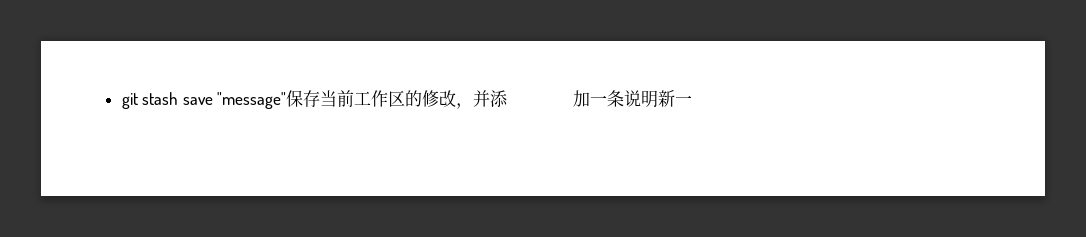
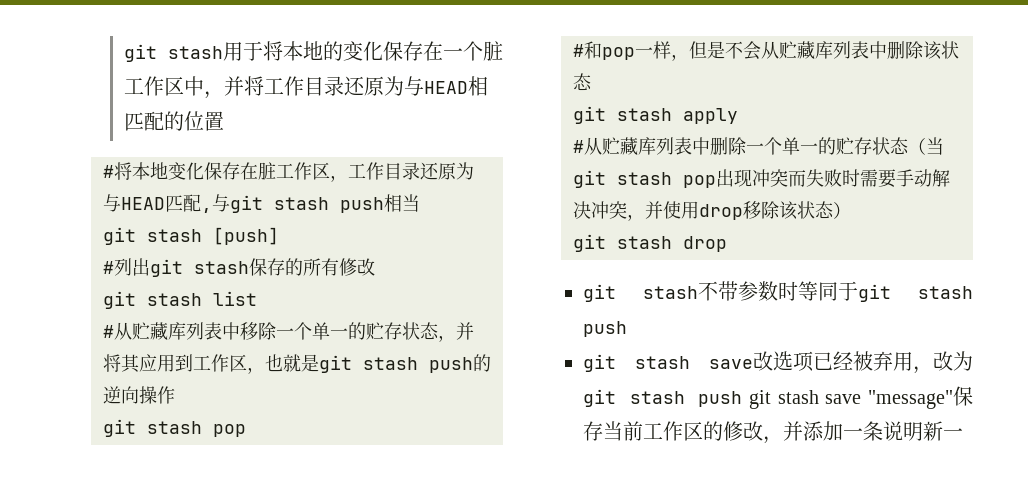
[121,92,179,109] git stash -> [123,41,503,62] [123,76,488,99] [123,111,224,131] [103,162,474,182] [103,194,420,213] [103,227,279,245] [103,258,375,277] [103,291,257,309] [103,322,474,342] [103,354,491,374] [103,386,175,404] [103,419,246,437] [573,41,959,61] [573,73,592,91] [573,106,738,124] [573,137,944,155] [573,169,950,188] [573,201,851,221] [573,234,727,252] [583,281,973,302] [583,321,627,337] [583,351,973,374] [583,389,819,409] git stash用于将本地的变化保存在一个脏工作区中，并将工作目录还原为与HEAD相匹配的位置 // #将本地变化保存在脏工作区，工作目录还原为与HEAD匹配,与git stash push相当 // git stash [push] // #列出git stash保存的所有修改 // git stash list // #从贮藏库列表中移除一个单一的贮存状态，并将其应用到工作区，也就是git stash push的逆向操作 // git stash pop // #和pop一样，但是不会从贮藏库列表中删除该状态 // git stash apply // #从贮藏库列表中删除一个单一的贮存状态（当git stash pop出现冲突而失败时需要手动解决冲突，并使用drop移除该状态） // git stash drop // git stash不带参数时等同于git stash push // git stash save改选项已经被弃用，改为git stash push git stash

